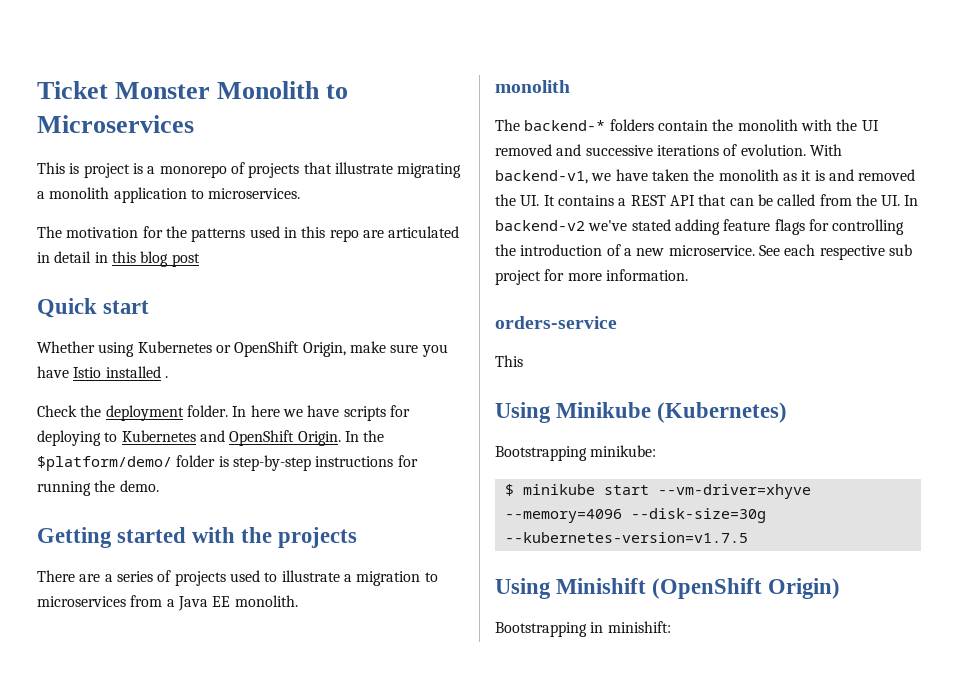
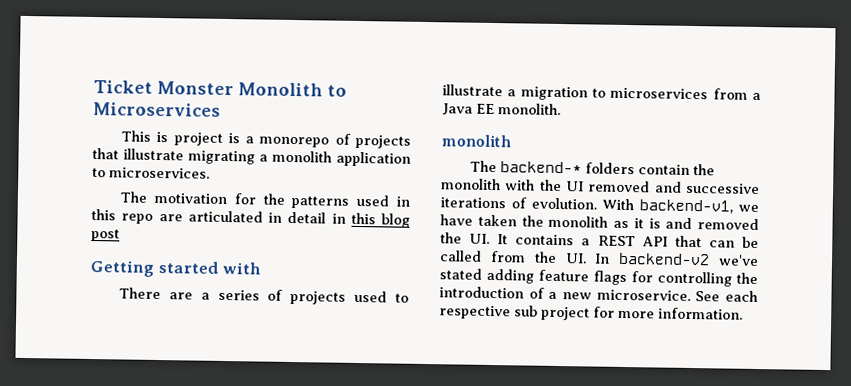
[37,298,150,318] [37,341,448,357] [37,366,168,378] [37,405,410,421] [37,430,385,446] [37,455,418,471] [37,480,159,496] // Quick start // Whether using Kubernetes or OpenShift Origin, make sure you have Istio installed . // Check the deployment folder. In here we have scripts for deploying to Kubernetes and OpenShift Origin. In the $platform/demo/ folder is step-by-step instructions for running the demo. -> (120, 235) none
[241,527,358,548] the projects -> (262, 268) none
[495,316,617,329] [495,355,523,367] [495,402,788,423] [495,445,657,461] [504,484,811,499] [504,508,766,523] [504,532,748,543] [495,578,841,599] [495,621,671,637] // orders-service // This // Using Minikube (Kubernetes) // Bootstrapping minikube: // $ minikube start --vm-driver=xhyve --memory=4096 --disk-size=30g --kubernetes-version=v1.7.5 // Using Minishift (OpenShift Origin) // Bootstrapping in minishift: -> (743, 313) none

